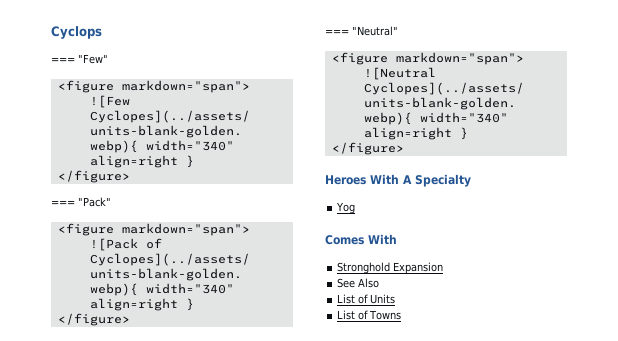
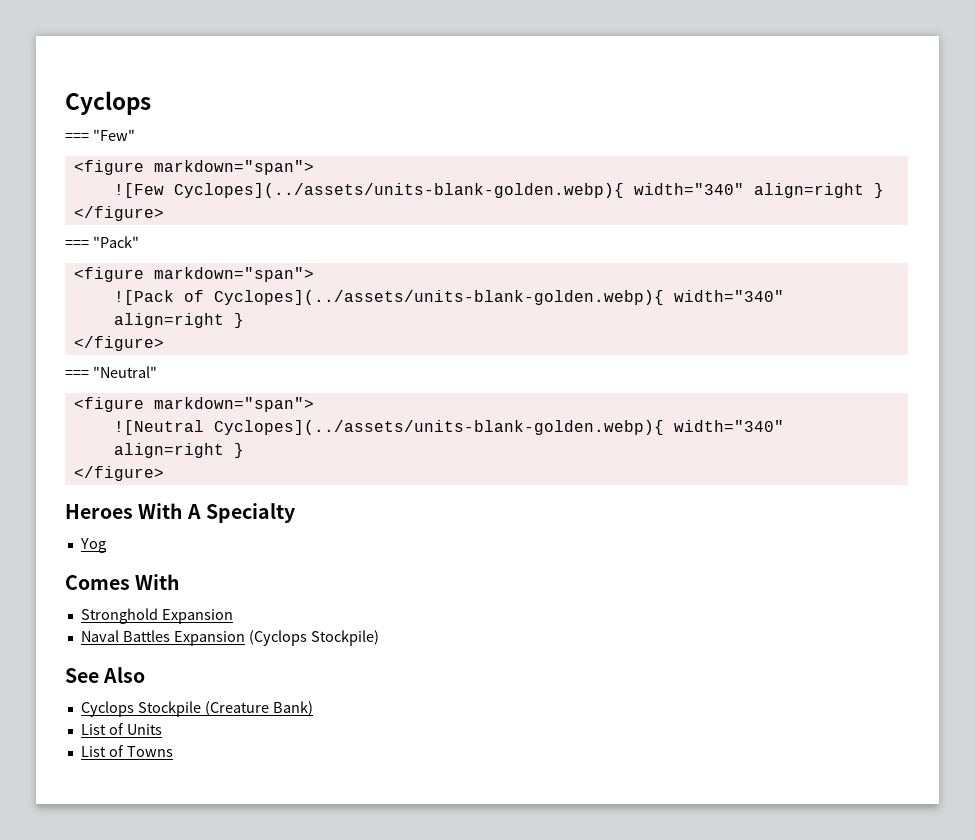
[337,278,380,288] See Also -> [80,630,379,646] [65,667,146,683] [80,701,313,717] Naval Battles Expansion (Cyclops Stockpile) // See Also // Cyclops Stockpile (Creature Bank)

